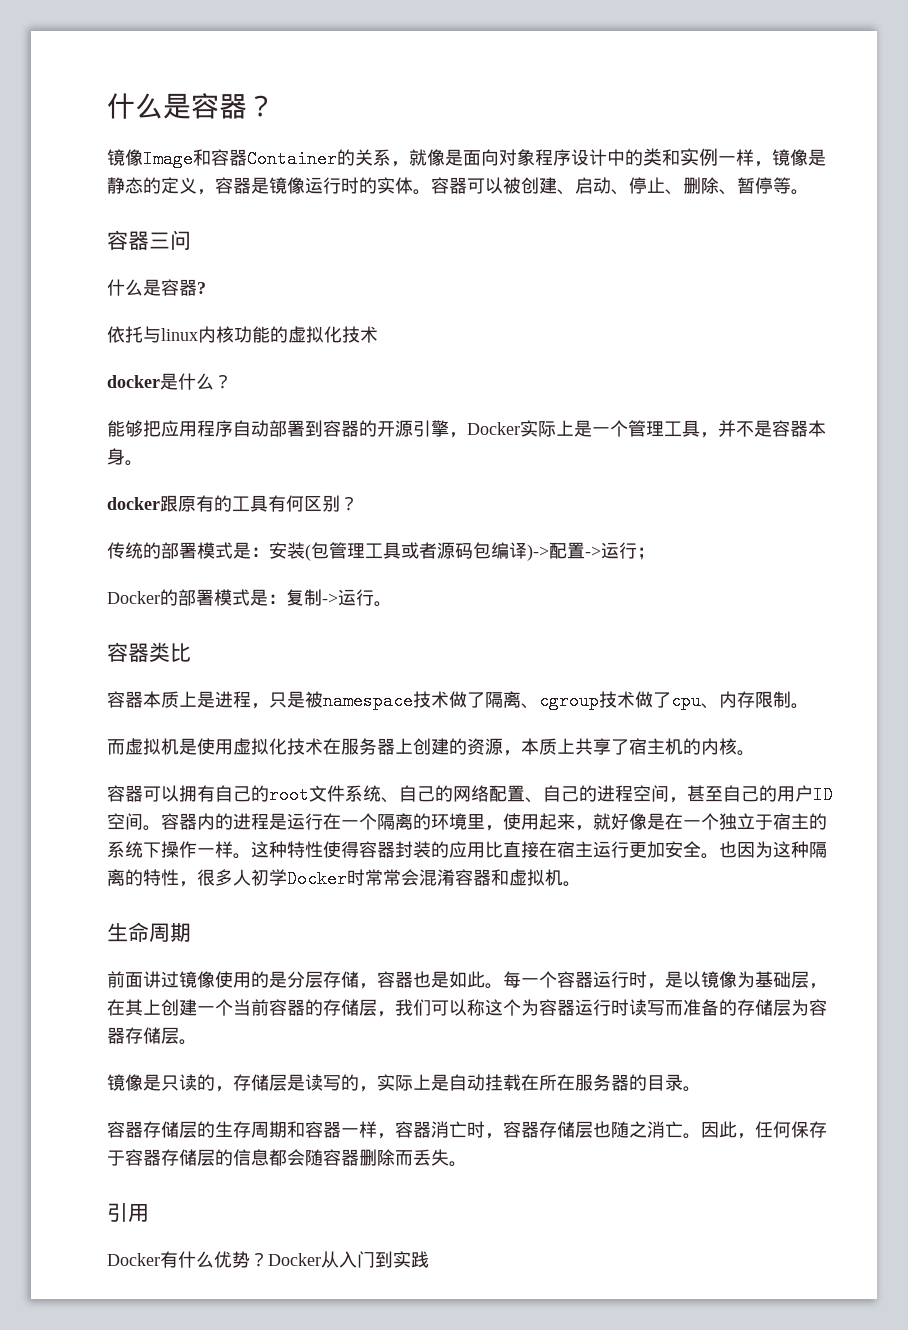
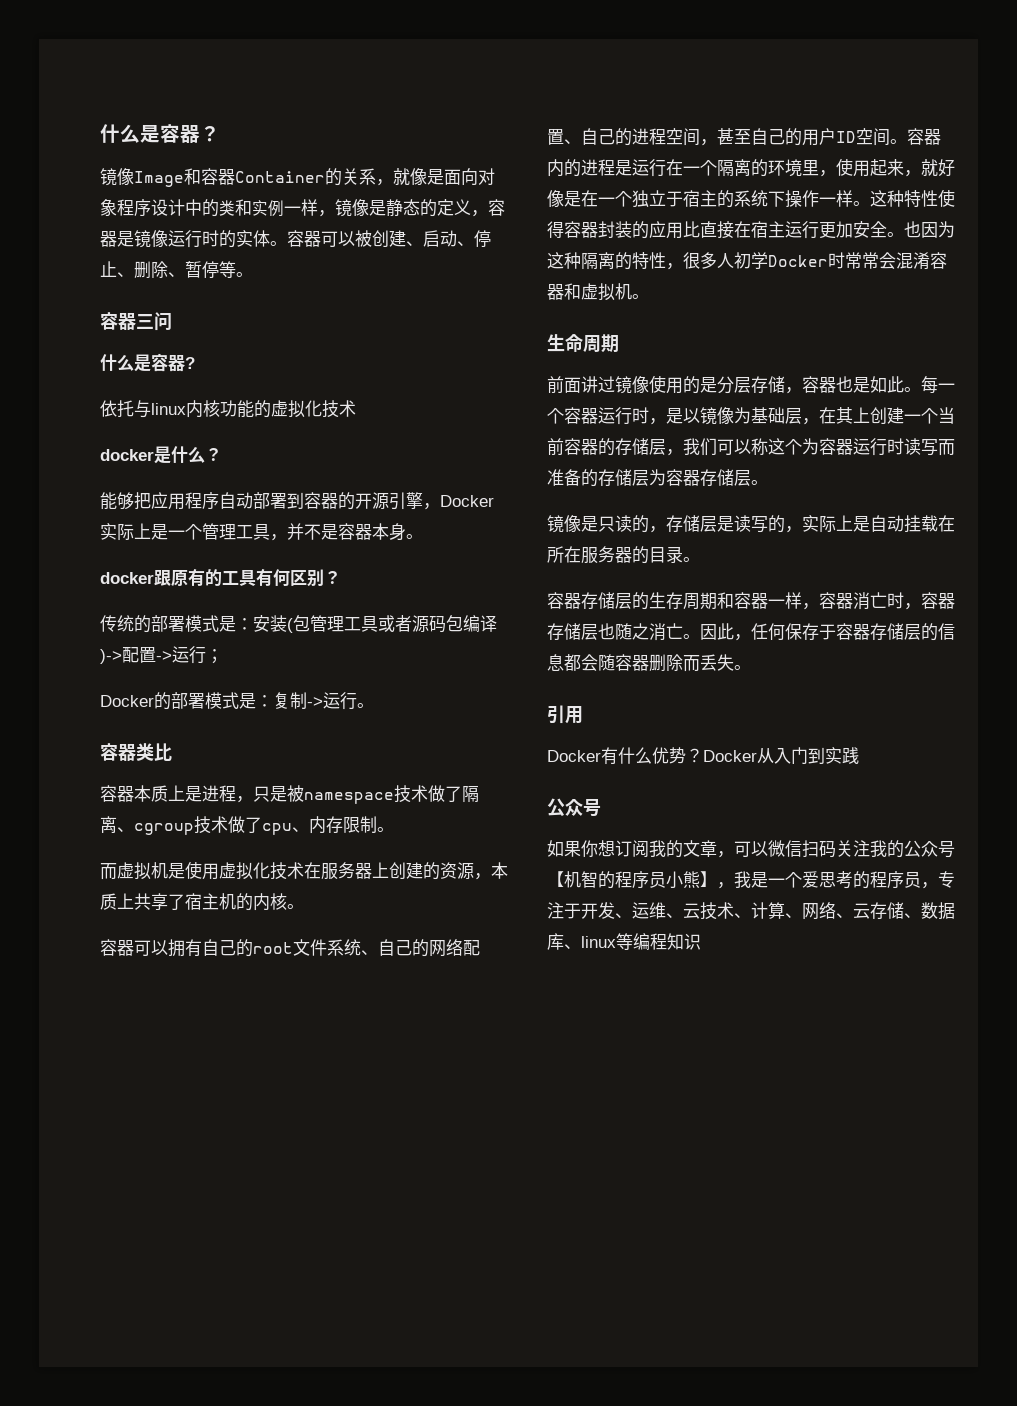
(429, 1259) none -> [547,798,601,817] [547,840,955,858] [547,871,955,889] [547,902,955,920] [547,933,701,950] // 公众号 // 如果你想订阅我的文章，可以微信扫码关注我的公众号【机智的程序员小熊】，我是一个爱思考的程序员，专注于开发、运维、云技术、计算、网络、云存储、数据库、linux等编程知识

